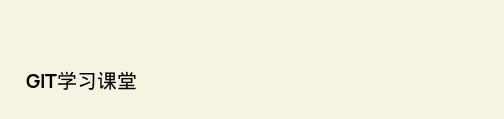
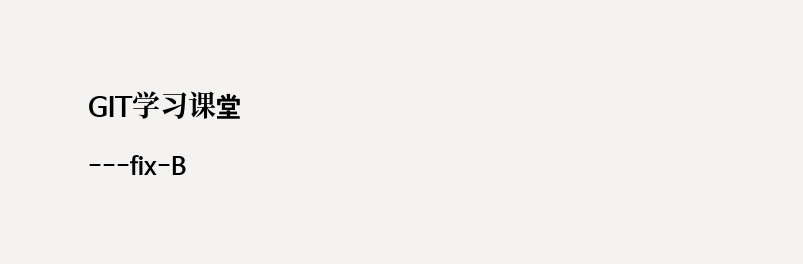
(137, 80) none -> [88,155,186,175] // ---fix-B

